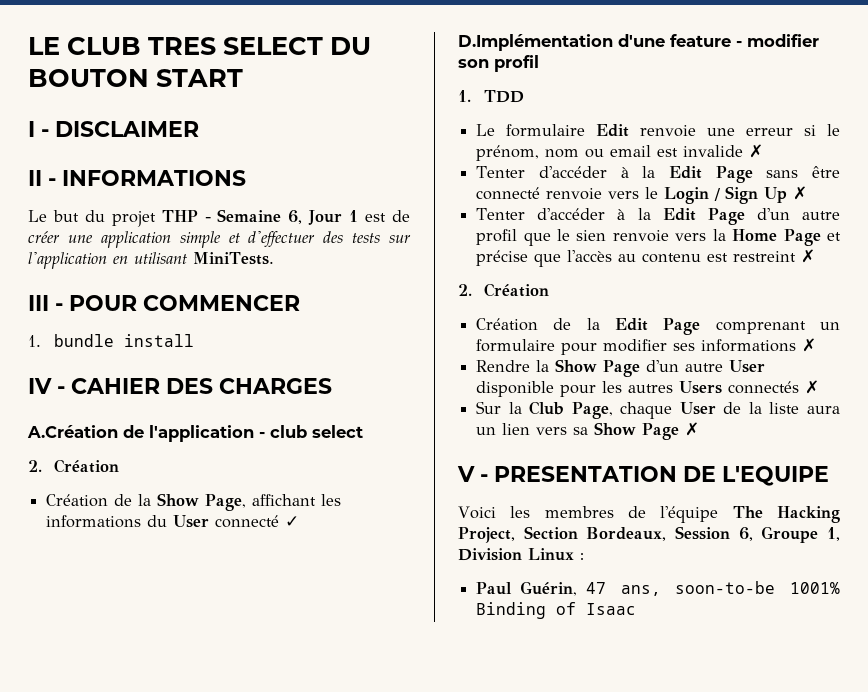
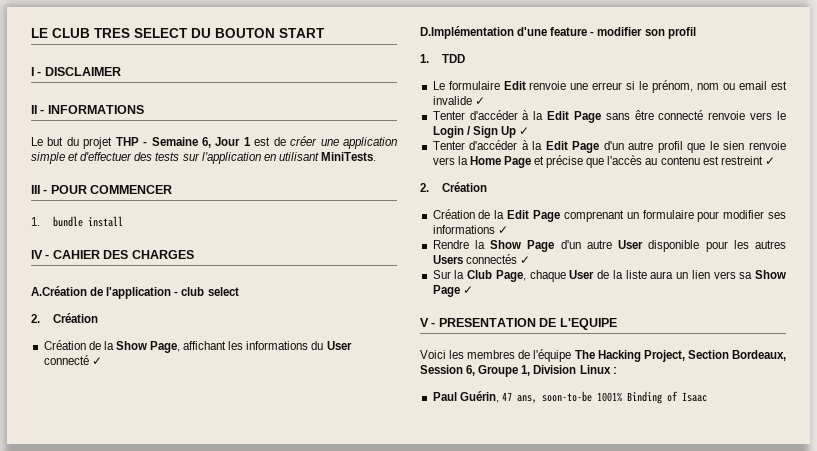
[749,144,764,158] ✗ -> [474,97,485,105] ✓
[793,186,808,200] ✗ -> [519,127,530,135] ✓
[801,249,816,263] ✗ -> [764,157,775,165] ✓
[802,338,817,352] ✗ -> [497,226,508,234] ✓
[805,380,820,394] ✗ -> [519,256,530,264] ✓
[685,422,700,436] ✗ -> [462,286,473,294] ✓

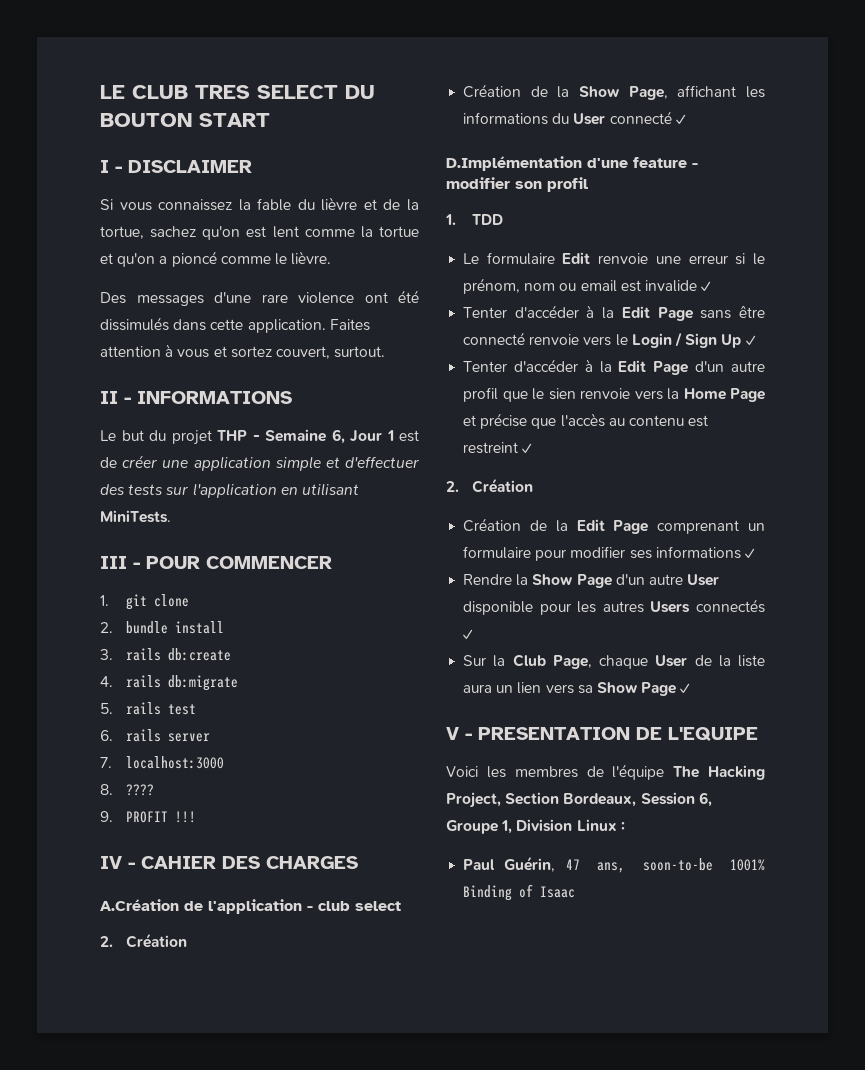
(121, 71) none -> [100,197,419,211] [100,226,419,240] [100,251,332,267] [100,290,419,306] [100,317,370,333] [100,344,386,359] // Si vous connaissez la fable du lièvre et de la tortue, sachez qu'on est lent comme la tortue et qu'on a pioncé comme le lièvre. // Des messages d'une rare violence ont été dissimulés dans cette application. Faites attention à vous et sortez couvert, surtout.
(40, 221) none -> [126,594,190,610] [100,622,113,633] git clone // 2.
(123, 221) none -> [100,648,232,661] [100,675,239,691] [100,702,197,715] [100,729,211,742] [100,756,225,769] [100,784,155,796] [100,811,197,823] // 3. rails db:create // 4. rails db:migrate // 5. rails test // 6. rails server // 7. localhost:3000 // 8. ???? // 9. PROFIT !!!

